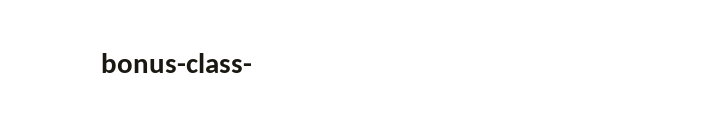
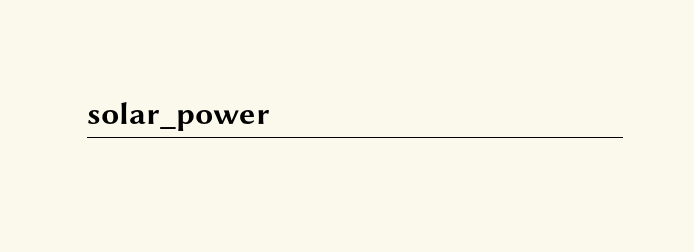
[101,53,252,73] bonus-class- -> [87,102,270,131] solar_power

